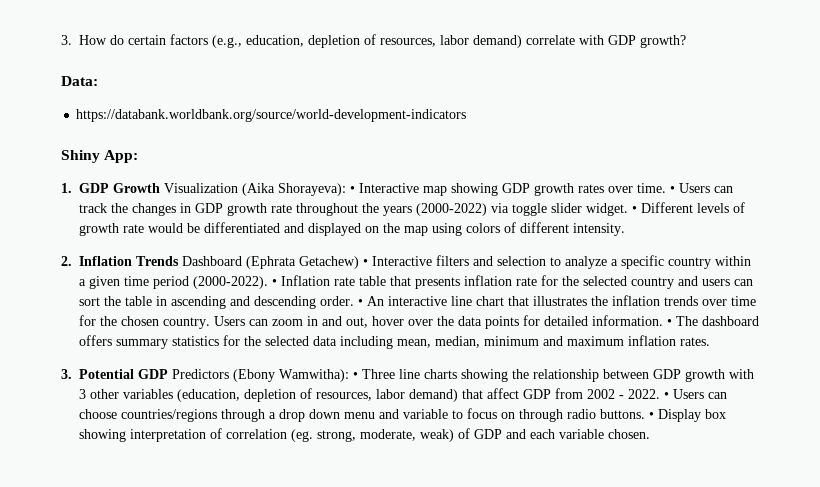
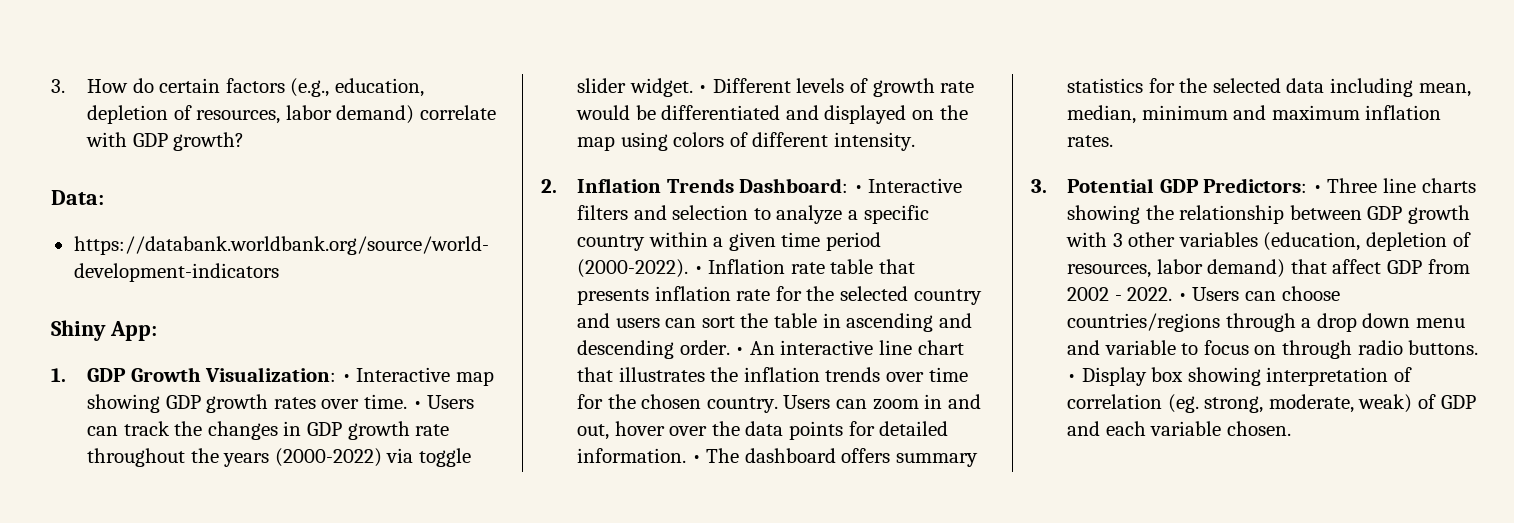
[164,183,346,196] Visualization (Aika Shorayeva): -> [205,367,337,382] Visualization:
[182,256,359,269] Dashboard (Ephrata Getachew) -> [739,178,849,193] Dashboard:
[172,369,349,382] Predictors (Ebony Wamwitha): -> [1203,178,1308,193] Predictors:

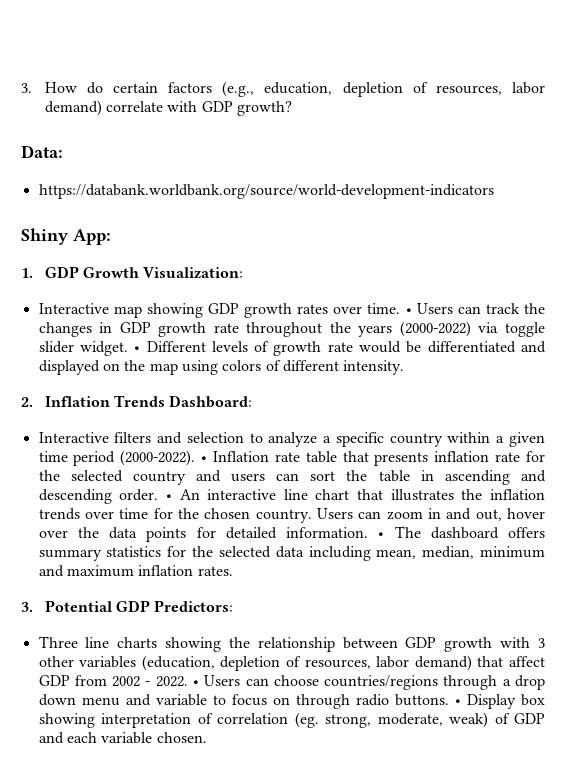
[341,374,351,382] • -> (244, 273) //
[853,185,863,193] • -> (253, 401) //
[1312,185,1322,193] • -> (234, 606) //

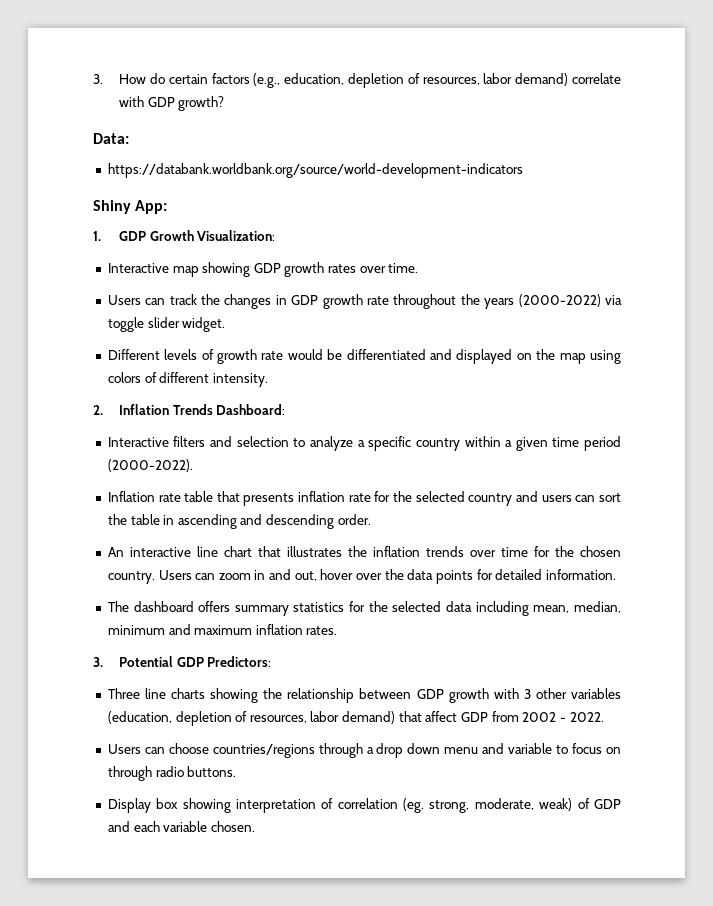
[405,308,412,314] • -> (419, 268) //
[134,346,141,352] • -> (226, 324) //
[201,456,208,462] • -> (193, 465) //
[165,494,172,500] • -> (371, 519) //
[378,532,385,538] • -> (616, 574) //
[193,680,200,686] • -> (604, 717) //
[454,699,461,705] • -> (237, 771) //

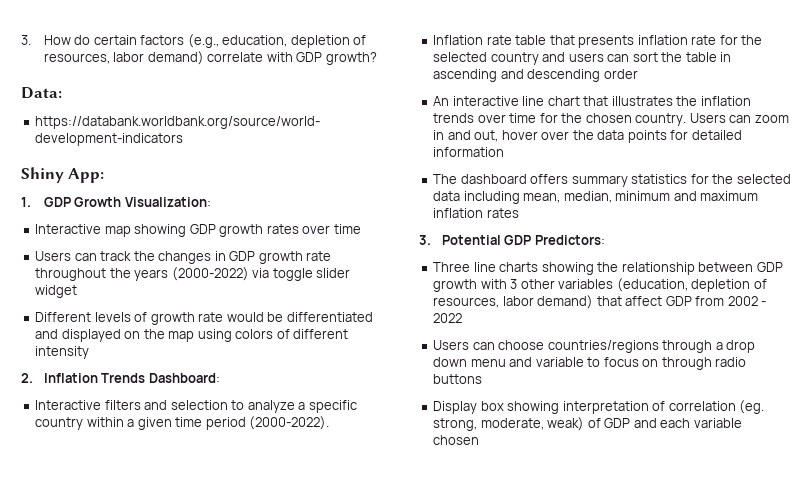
[388,263,419,273] time. -> [333,224,361,234] time
[182,317,226,332] widget. -> [35,285,78,298] widget
[212,373,268,387] intensity. -> [35,346,90,359] intensity
[337,514,371,525] order. -> [603,69,638,79] order
[545,569,616,580] information. -> [433,147,505,157] information
[306,626,338,635] rates. -> [486,208,519,218] rates
[569,712,604,722] 2022. -> [433,313,463,323] 2022
[187,766,237,777] buttons. -> [433,374,483,384] buttons
[210,821,255,832] chosen. -> [433,435,480,445] chosen

